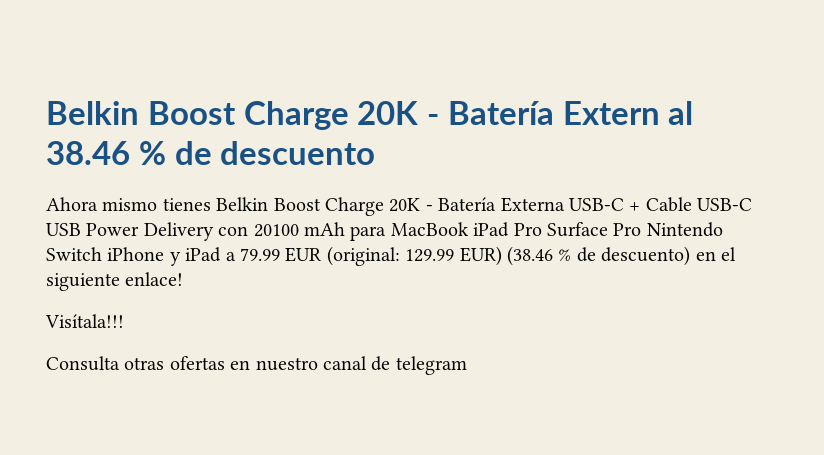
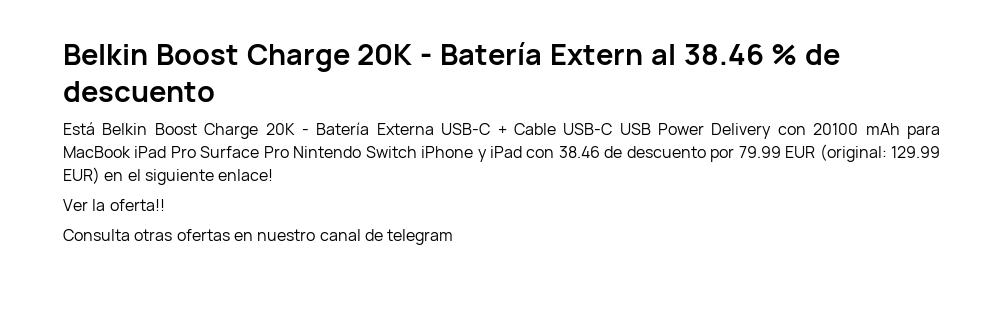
[46,197,211,211] Ahora mismo tienes -> [63,122,95,135] Está
[225,252,236,261] a -> [526,146,735,162] con 38.46 de descuento por
[506,246,691,266] (38.46 % de descuento) -> (100, 175) none
[45,314,124,328] Visítala!!! -> [63,199,165,211] Ver la oferta!!

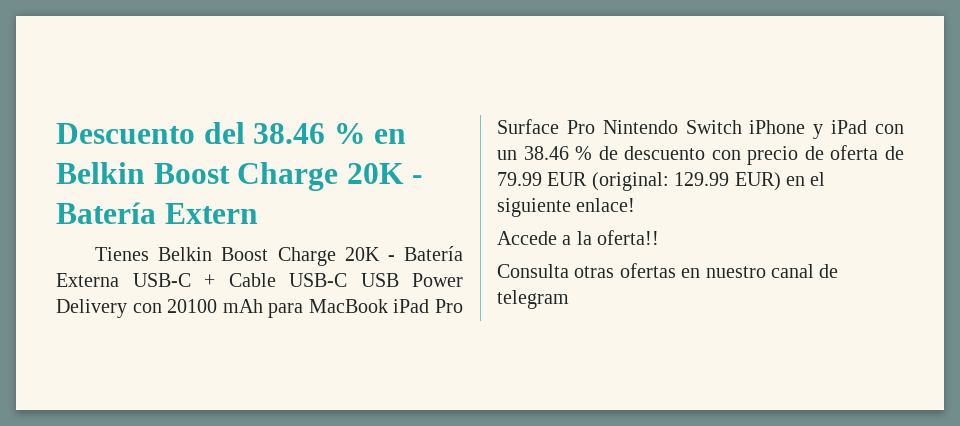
(63, 54) none -> [56,122,407,144] Descuento del 38.46 % en
[650,44,841,65] [63,81,215,102] [63,122,95,135] al 38.46 % de descuento // Está -> [95,247,150,261] // Tienes
[558,146,735,162] 38.46 de descuento por -> [497,145,904,165] un 38.46 % de descuento con precio de oferta de
[63,199,88,211] Ver -> [497,231,572,245] Accede a

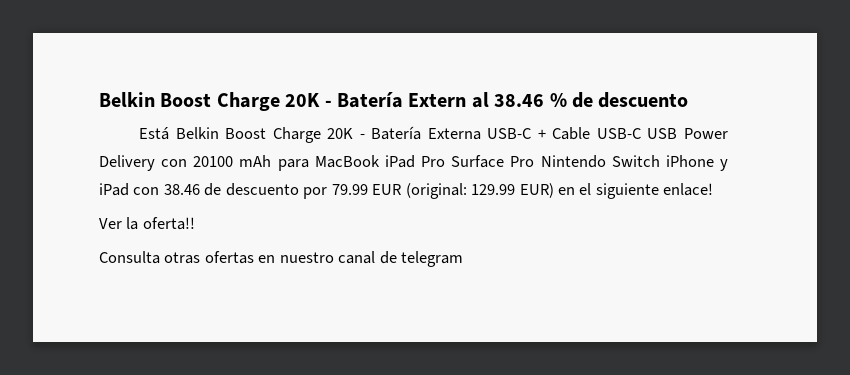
[56,122,407,144] Descuento del 38.46 % en -> (99, 99) none
[95,247,150,261] // Tienes -> [471,92,689,108] [139,127,170,140] al 38.46 % de descuento // Está
[497,145,904,165] un 38.46 % de descuento con precio de oferta de -> [163,183,328,199] 38.46 de descuento por
[497,231,572,245] Accede a -> [99,218,122,229] Ver

